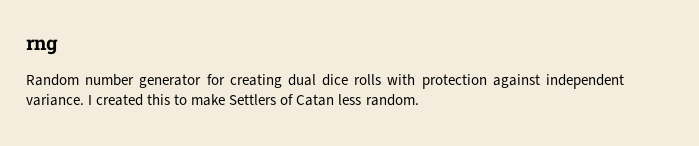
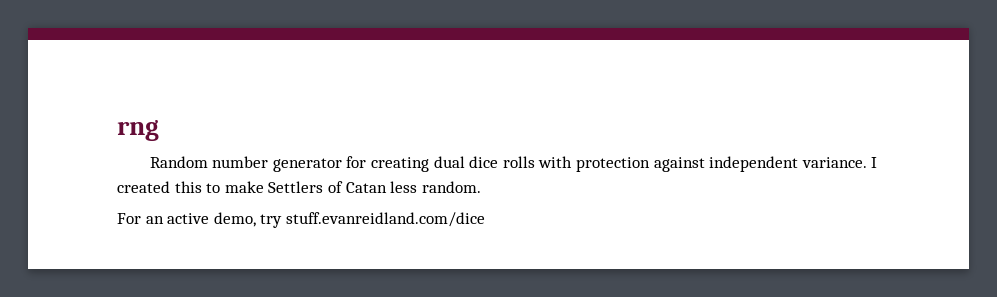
(419, 100) none -> [117,212,485,228] // For an active demo, try stuff.evanreidland.com/dice

